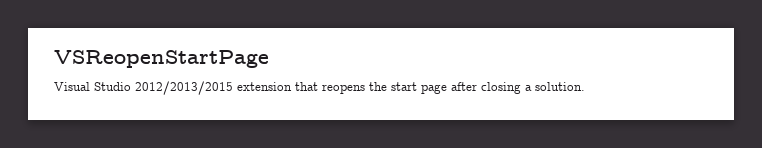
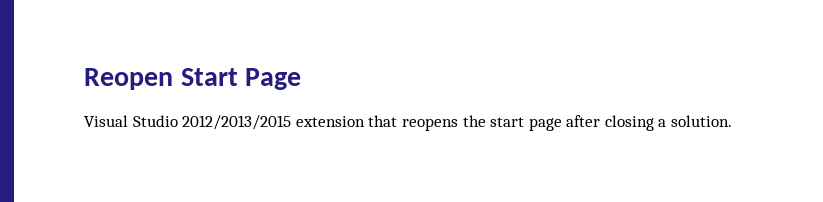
[54,50,269,68] VSReopenStartPage -> [84,68,302,90] Reopen Start Page

